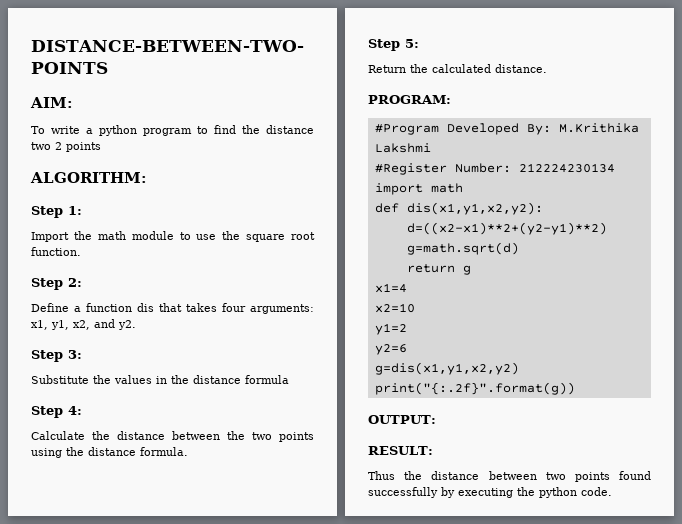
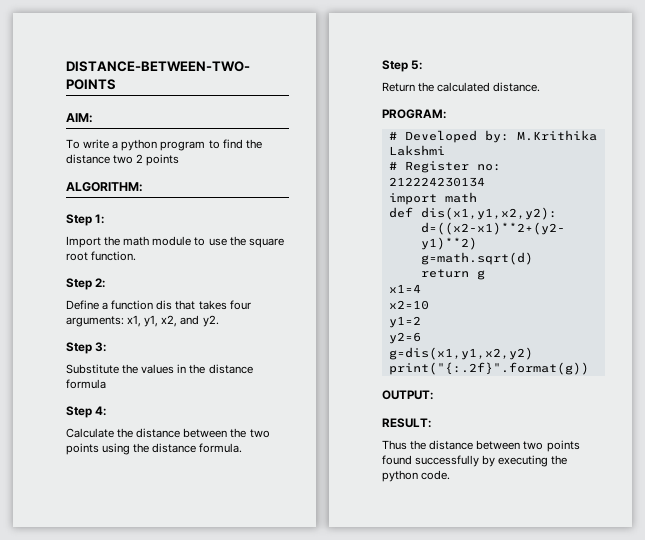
[374,123,551,135] #Program Developed By: -> [388,130,509,143] # Developed by:
[374,163,511,175] #Register Number: -> [388,161,501,173] # Register no:

